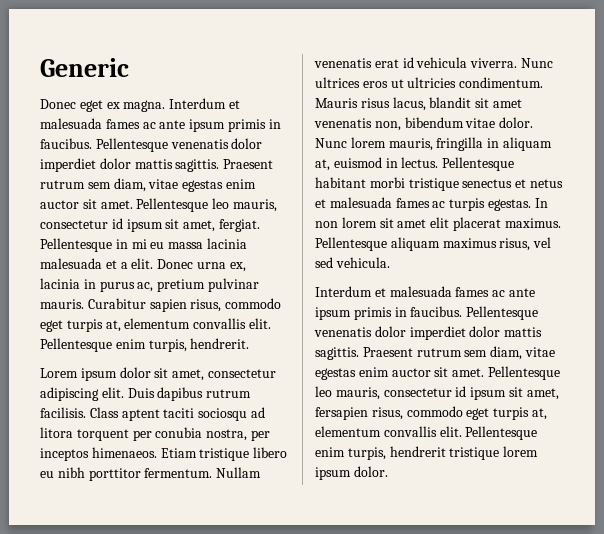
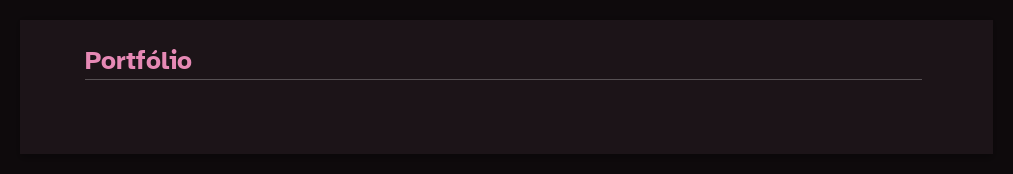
[40,58,129,77] [40,98,240,112] [40,118,281,132] [40,138,263,152] [40,158,274,172] [40,178,256,192] [40,198,277,212] [40,218,260,232] [40,238,247,252] [40,258,246,272] [40,278,259,292] [40,298,282,312] [40,318,271,332] [40,338,250,352] [40,367,276,381] [40,387,252,401] [40,407,265,421] [40,427,270,441] [40,447,288,461] [40,467,262,481] [314,57,553,68] [315,77,544,88] [315,97,522,111] [314,117,534,131] [315,137,552,151] [315,157,515,171] [315,177,563,191] [315,197,548,211] [315,217,561,231] [315,237,552,251] [315,257,390,268] [315,286,535,297] [315,306,539,320] [314,326,543,340] [315,346,555,360] [315,366,560,380] [315,386,559,400] [315,406,547,420] [315,426,538,440] [315,446,539,460] [315,466,388,480] Generic // Donec eget ex magna. Interdum et malesuada fames ac ante ipsum primis in faucibus. Pellentesque venenatis dolor imperdiet dolor mattis sagittis. Praesent rutrum sem diam, vitae egestas enim auctor sit amet. Pellentesque leo mauris, consectetur id ipsum sit amet, fergiat. Pellentesque in mi eu massa lacinia malesuada et a elit. Donec urna ex, lacinia in purus ac, pretium pulvinar mauris. Curabitur sapien risus, commodo eget turpis at, elementum convallis elit. Pellentesque enim turpis, hendrerit. // Lorem ipsum dolor sit amet, consectetur adipiscing elit. Duis dapibus rutrum facilisis. Class aptent taciti sociosqu ad litora torquent per conubia nostra, per inceptos himenaeos. Etiam tristique libero eu nibh porttitor fermentum. Nullam venenatis erat id vehicula viverra. Nunc ultrices eros ut ultricies condimentum. Mauris risus lacus, blandit sit amet venenatis non, bibendum vitae dolor. Nunc lorem mauris, fringilla in aliquam at, euismod in lectus. Pellentesque habitant morbi tristique senectus et netus et malesuada fames ac turpis egestas. In non lorem sit amet elit placerat maximus. Pellentesque aliquam maximus risus, vel sed vehicula. // Interdum et malesuada fames ac ante ipsum primis in faucibus. Pellentesque venenatis dolor imperdiet dolor mattis sagittis. Praesent rutrum sem diam, vitae egestas enim auctor sit amet. Pellentesque leo mauris, consectetur id ipsum sit amet, fersapien risus, commodo eget turpis at, elementum convallis elit. Pellentesque enim turpis, hendrerit tristique lorem ipsum dolor. -> [85,49,192,69] Portfólio

